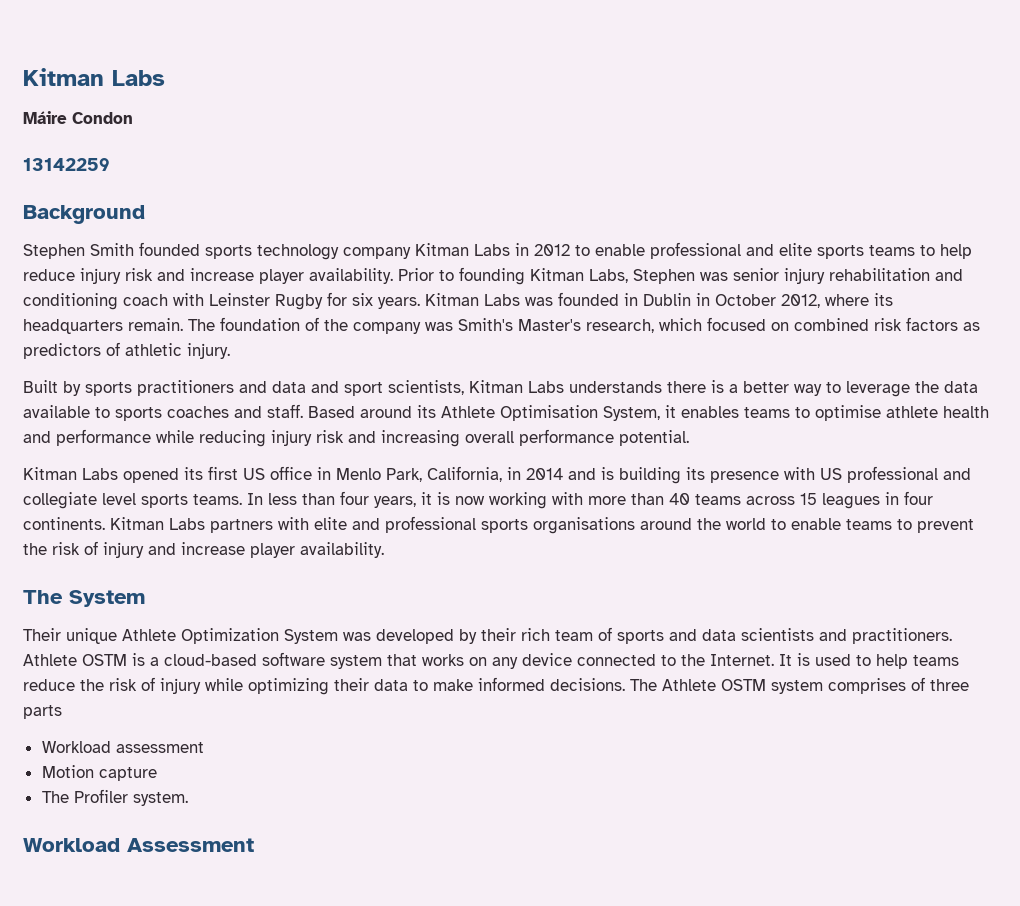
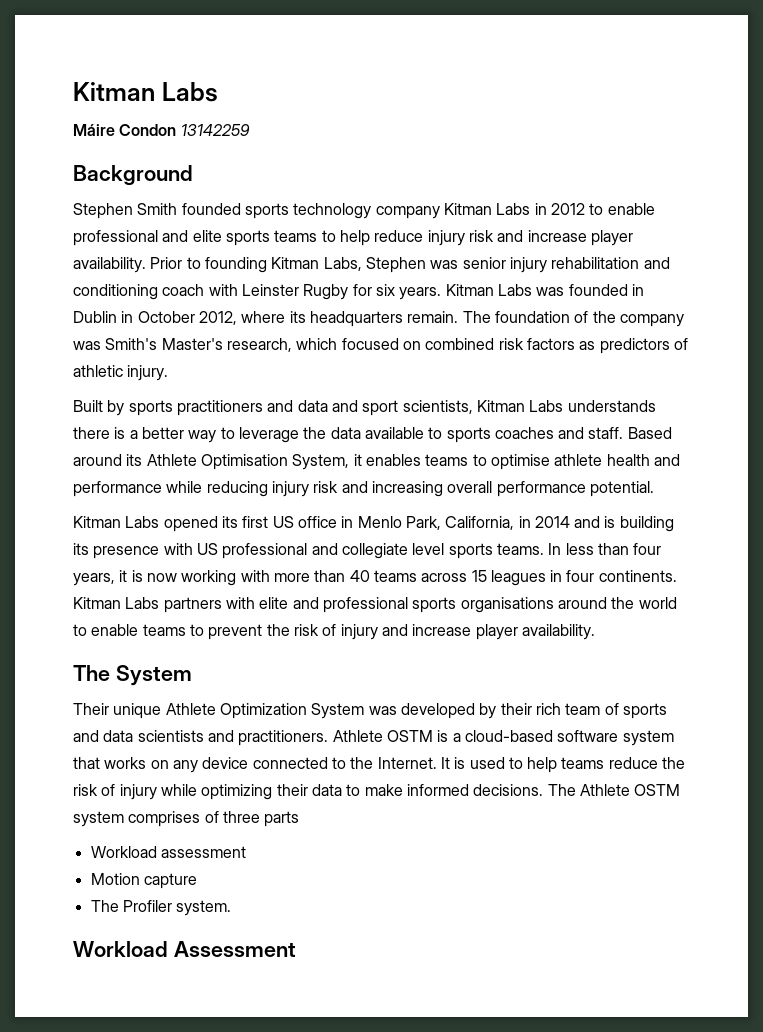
(133, 118) // -> (177, 130) none

